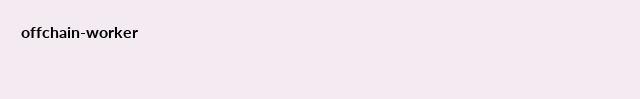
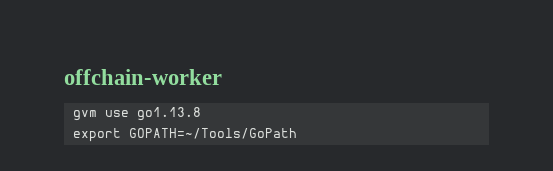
(138, 32) none -> [72,107,201,121] [72,128,297,142] // gvm use go1.13.8 // export GOPATH=~/Tools/GoPath

